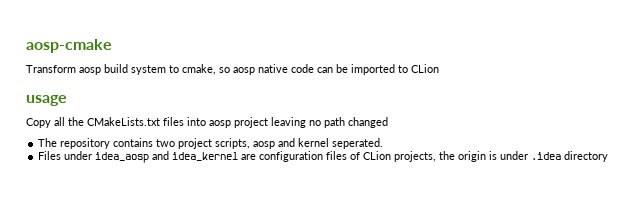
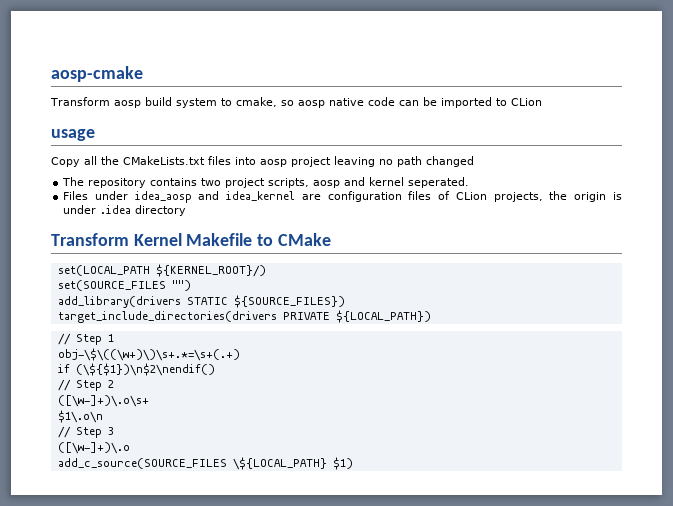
(609, 156) none -> [51,233,331,246] [57,264,266,277] [57,280,191,291] [57,295,345,308] [57,310,431,323] [57,333,114,345] [57,348,240,361] [57,363,215,376] [57,379,114,391] [57,395,149,407] [57,410,103,423] [57,426,114,438] [57,442,130,454] [57,457,353,470] // Transform Kernel Makefile to CMake // set(LOCAL_PATH ${KERNEL_ROOT}/) // set(SOURCE_FILES "") // add_library(drivers STATIC ${SOURCE_FILES}) // target_include_directories(drivers PRIVATE ${LOCAL_PATH}) // // Step 1 // obj-\$\((\w+)\)\s+.*=\s+(.+) // if (\${$1})\n$2\nendif() // // Step 2 // ([\w-]+)\.o\s+ // $1\.o\n // // Step 3 // ([\w-]+)\.o // add_c_source(SOURCE_FILES \${LOCAL_PATH} $1)

